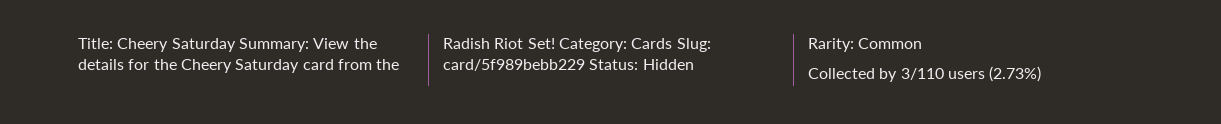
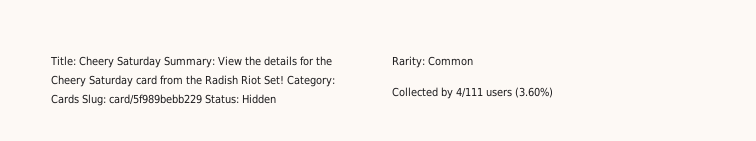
[900,66,1042,82] 3/110 users (2.73%) -> [456,87,553,98] 4/111 users (3.60%)

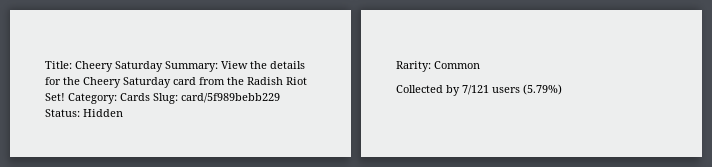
[456,87,553,98] 4/111 users (3.60%) -> [462,84,562,95] 7/121 users (5.79%)

